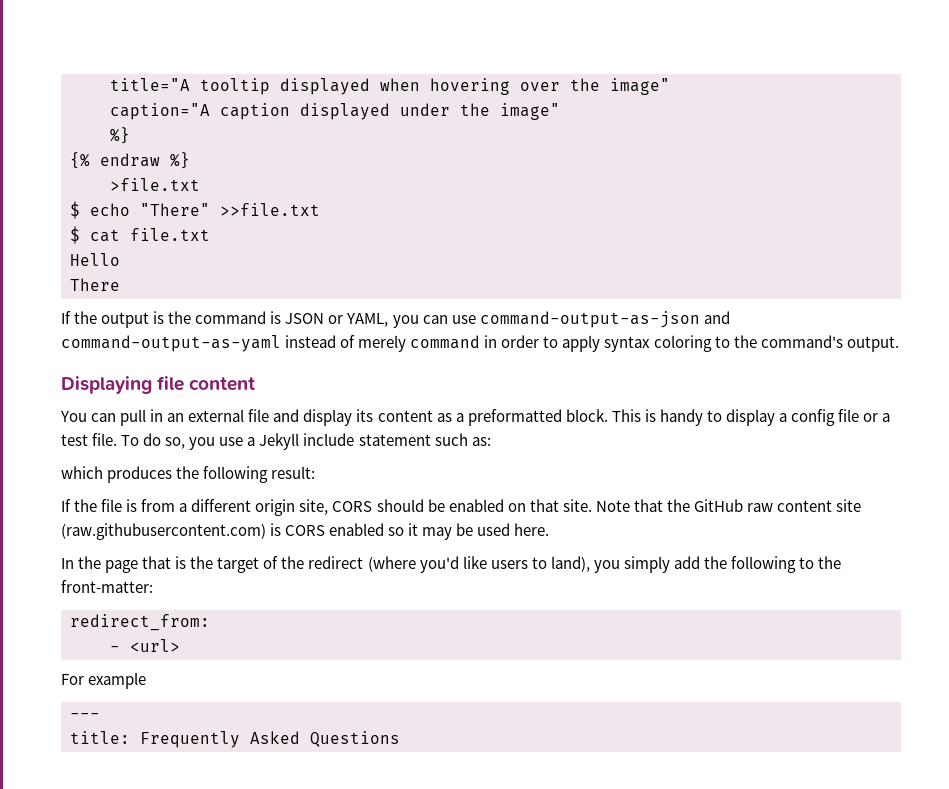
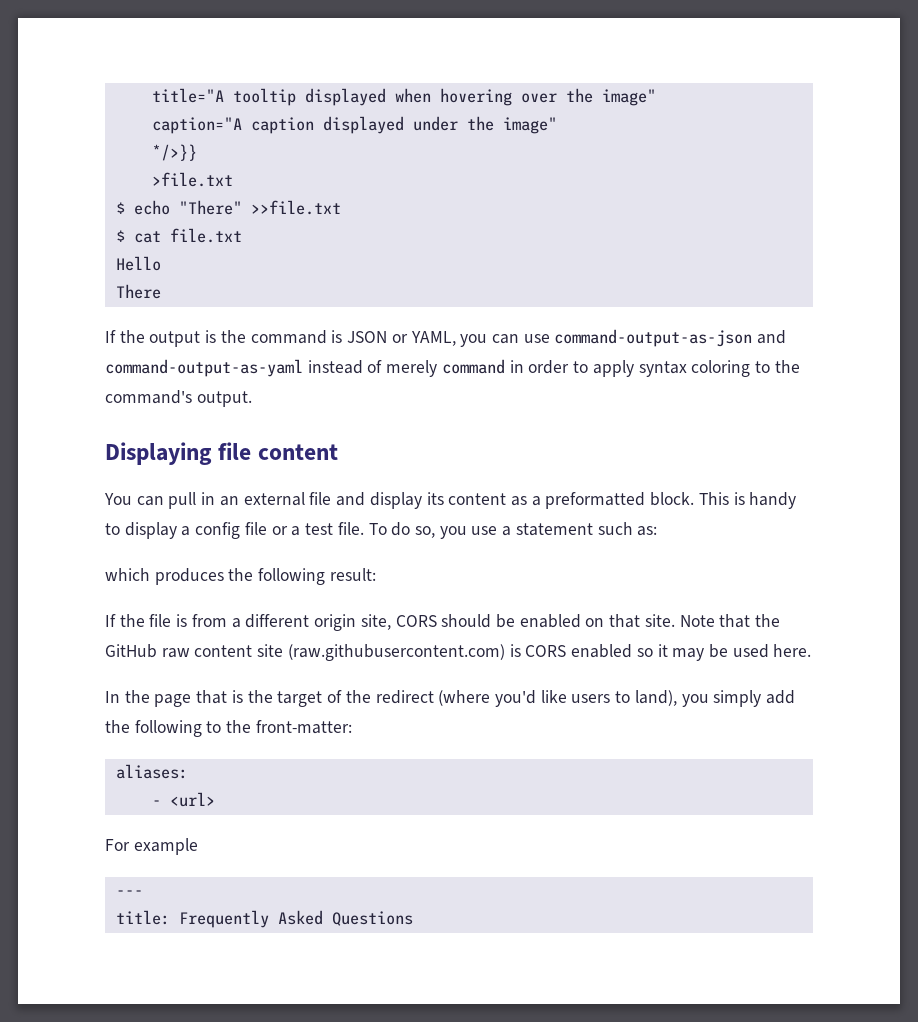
[110,127,130,144] [70,152,190,169] %} // {% endraw %} -> [151,144,197,161] */>}}
[259,433,355,450] Jekyll include -> (512, 531) none
[70,614,210,631] redirect_from: -> [115,764,188,779] aliases:

